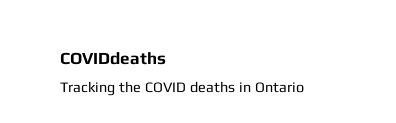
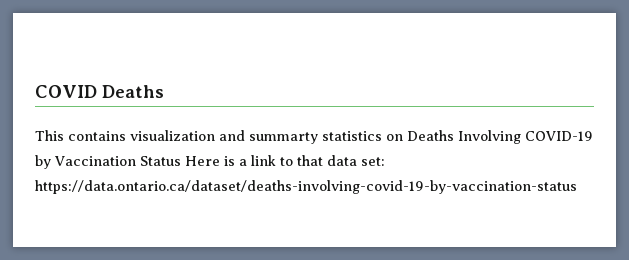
[60,52,166,65] [60,81,304,96] COVIDdeaths // Tracking the COVID deaths in Ontario -> [35,85,164,98] [35,130,593,144] [35,155,385,169] [35,180,577,194] COVID Deaths // This contains visualization and summarty statistics on Deaths Involving COVID-19 by Vaccination Status Here is a link to that data set: https://data.ontario.ca/dataset/deaths-involving-covid-19-by-vaccination-status

